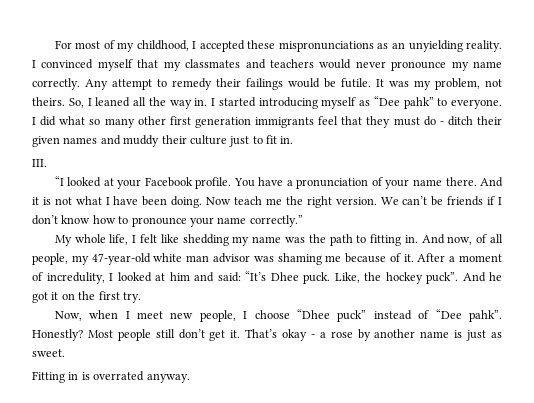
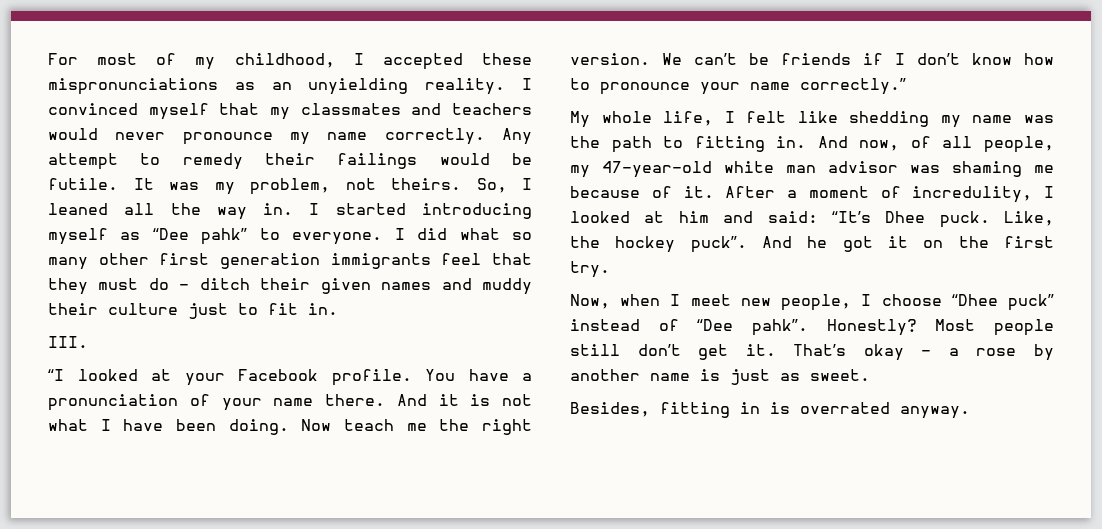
[32,371,65,383] Fitting -> [570,402,730,418] Besides, fitting

